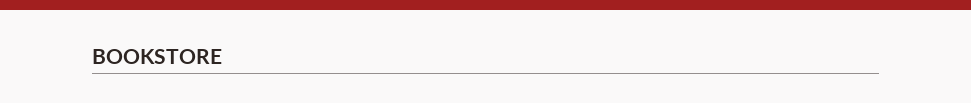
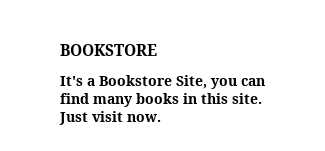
(222, 56) none -> [60,75,265,89] [60,93,262,107] [59,111,161,125] // It's a Bookstore Site, you can find many books in this site. Just visit now.

